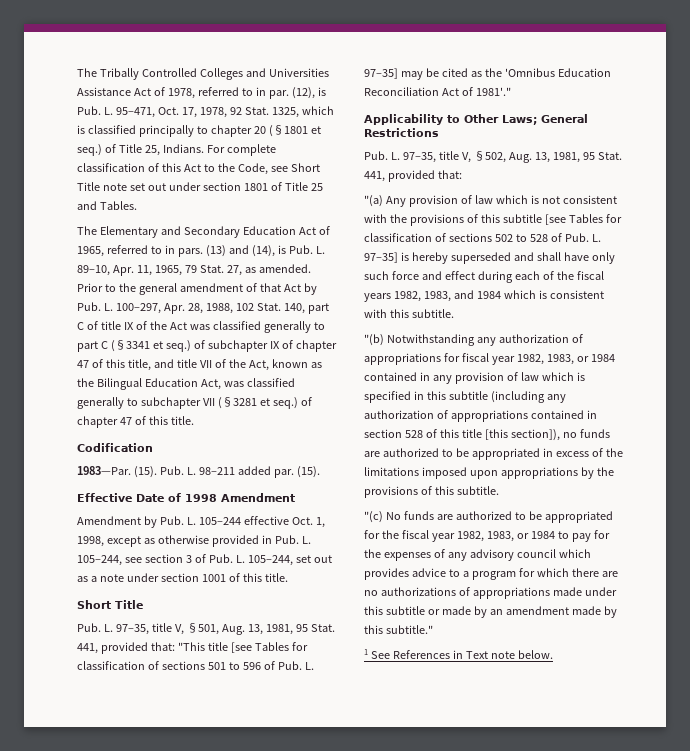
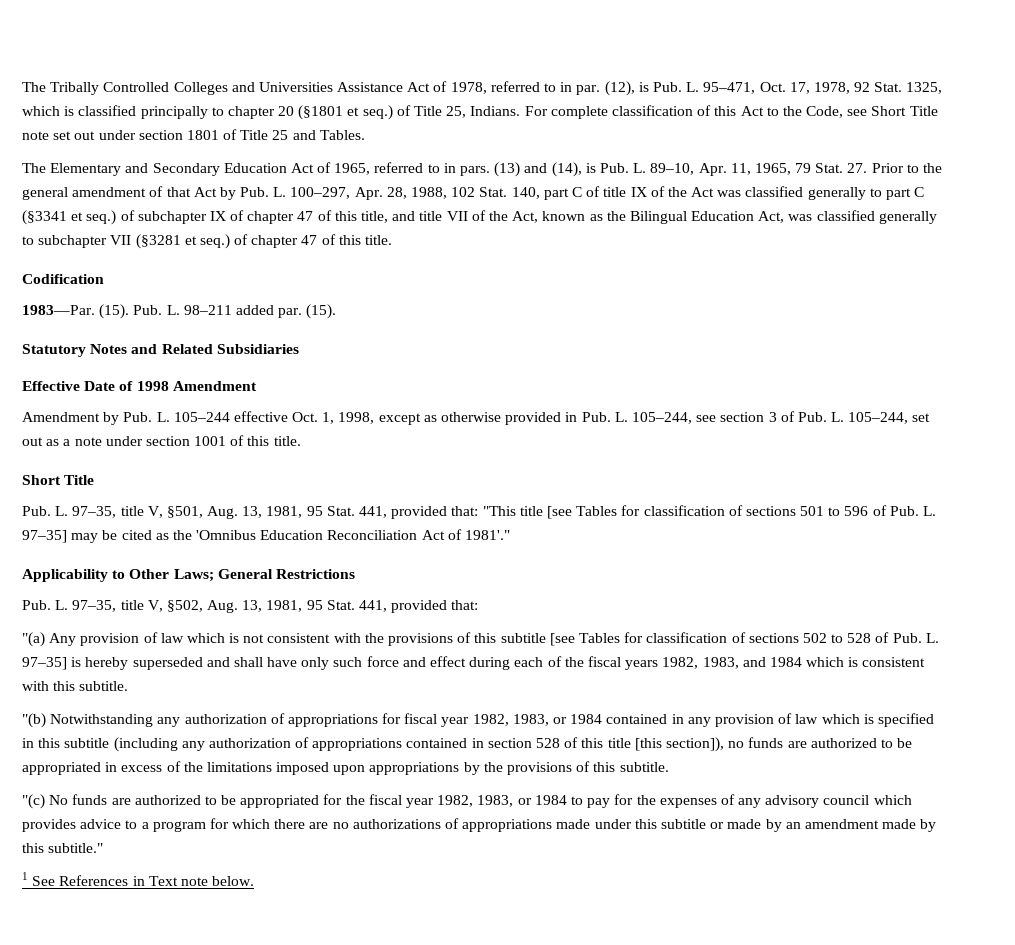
[226,264,311,276] 27, as amended. -> [847,163,868,173] 27.
(320, 472) none -> [22,344,299,357] // Statutory Notes and Related Subsidiaries

